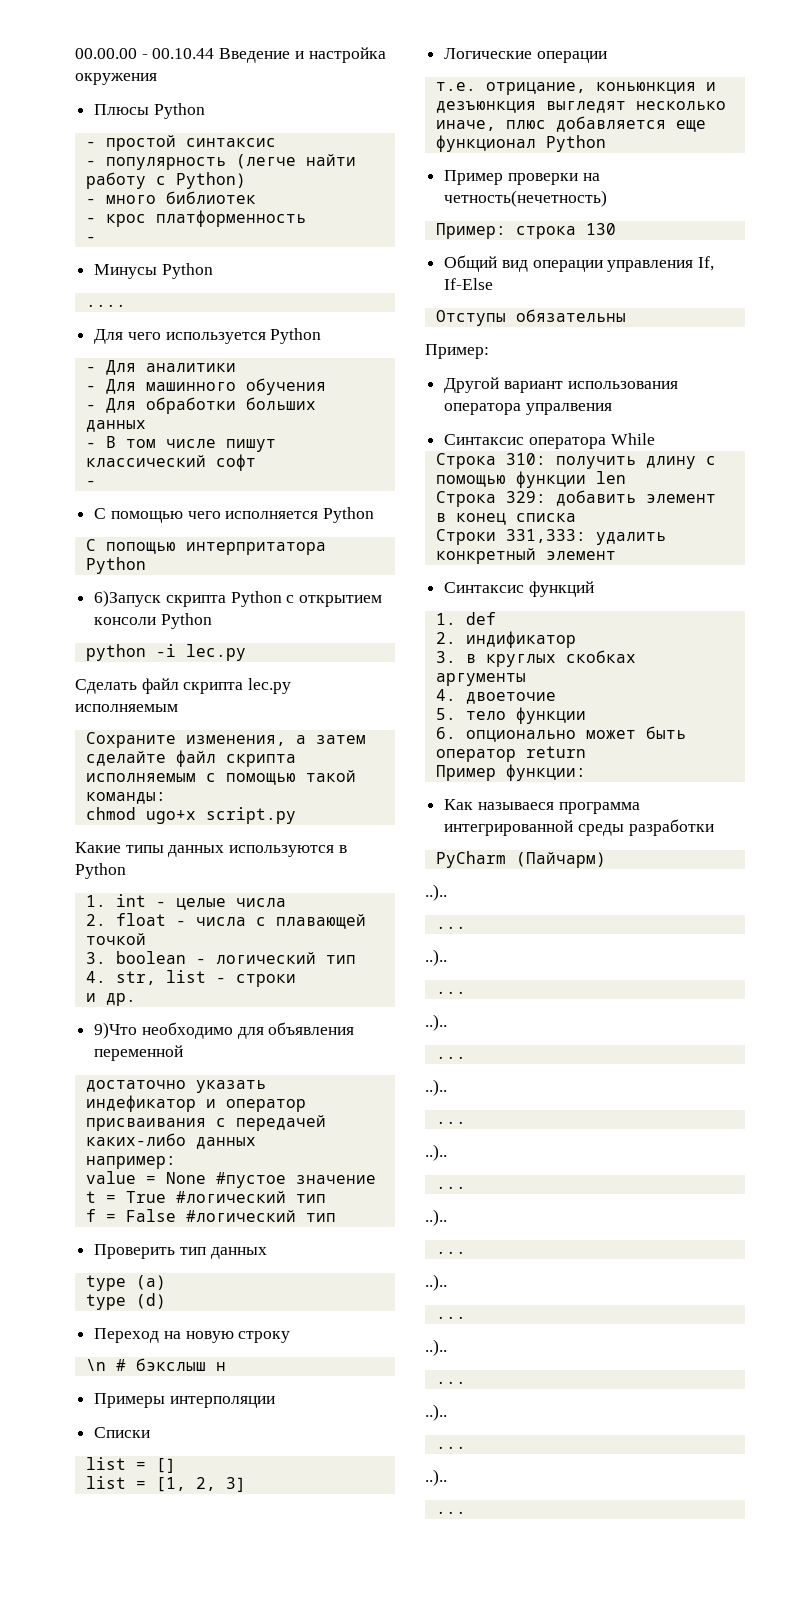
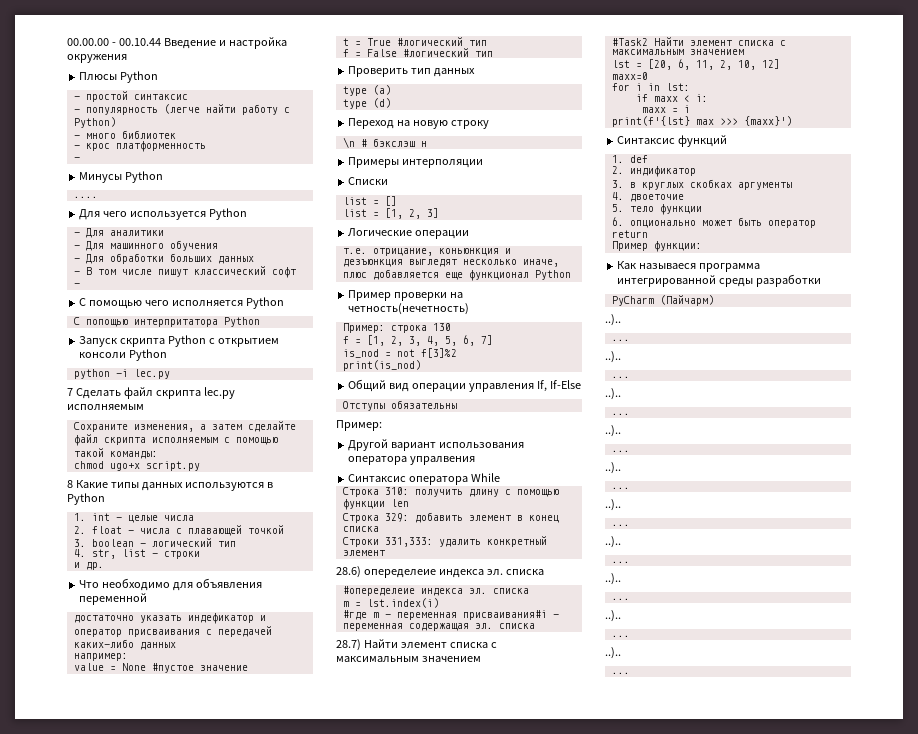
[94,590,162,607] 6)Запуск -> [79,336,118,347] Запуск
(246, 652) none -> [67,388,73,396] 7
(296, 815) none -> [67,480,73,488] 8
[94,1022,138,1039] 9)Что -> [79,580,100,588] Что
[135,1358,206,1371] бэкслыш -> [372,138,415,147] бэкслэш
(616, 229) none -> [342,335,493,346] [342,348,457,358] [342,360,421,371] // f = [1, 2, 3, 4, 5, 6, 7] // is_nod = not f[3]%2 // print(is_nod)
(616, 555) none -> [336,566,544,578] [342,586,529,596] [342,598,439,608] [342,610,559,620] [342,623,535,631] [336,639,497,651] [336,656,481,662] [611,37,786,46] [611,49,744,55] [611,59,780,70] [611,72,648,80] [611,83,690,91] [635,94,708,102] [641,105,690,113] [611,116,792,127] // 28.6) опеределеие индекса эл. списка // #опеределеие индекса эл. списка // m = lst.index(i) // #где m - переменная присваивания#i - переменная содержащая эл. списка // 28.7) Найти элемент списка с максимальным значением // #Task2 Найти элемент списка с максимальным значением // lst = [20, 6, 11, 2, 10, 12] // maxx=0 // for i in lst: // if maxx < i: // maxx = i // print(f'{lst} max >>> {maxx}')

